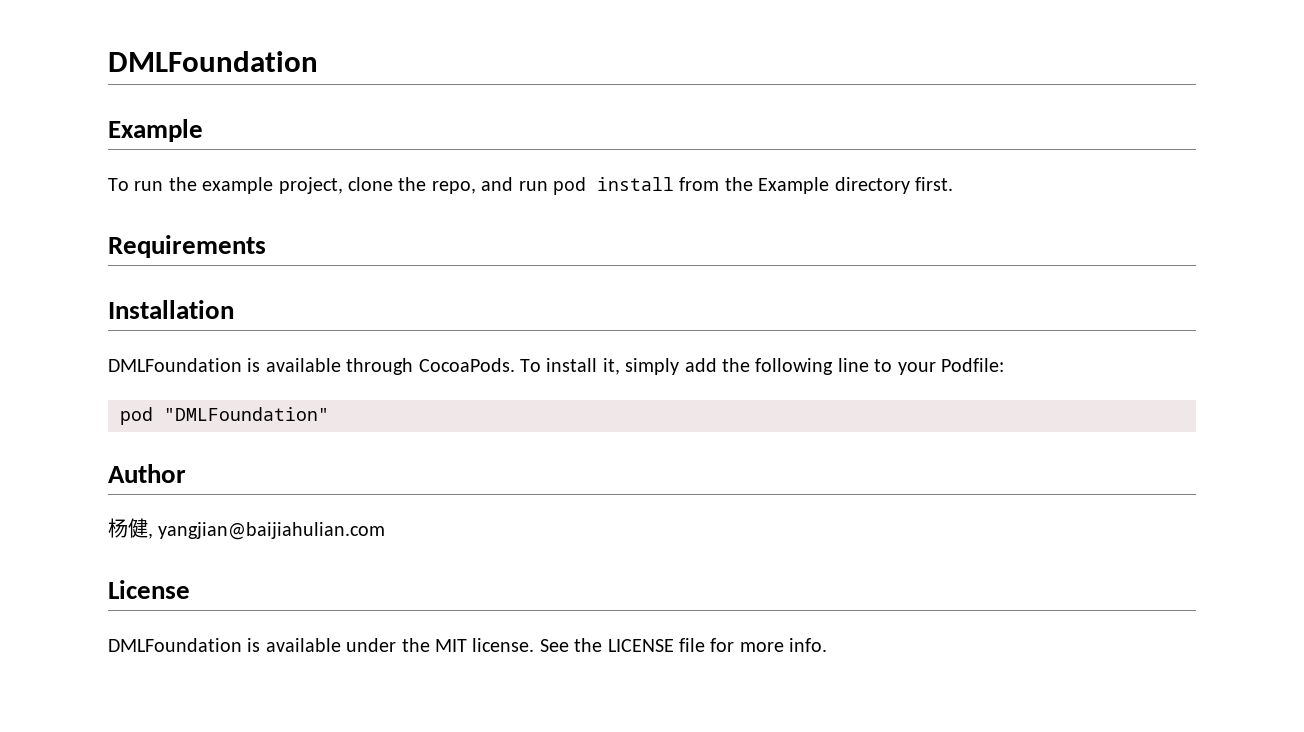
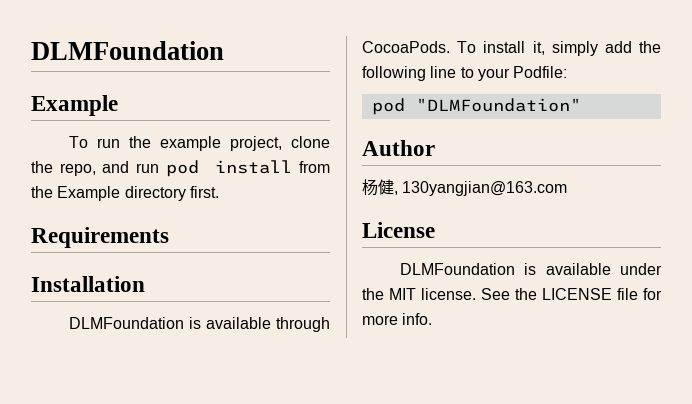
[108,51,318,72] DMLFoundation -> [31,41,224,60] DLMFoundation
[108,358,242,372] DMLFoundation -> [69,317,185,329] DLMFoundation
[164,407,329,421] "DMLFoundation" -> [415,98,581,112] "DLMFoundation"
[158,522,386,540] yangjian@baijiahulian.com -> [402,181,568,196] 130yangjian@163.com
[108,638,242,652] DMLFoundation -> [400,263,516,275] DLMFoundation

